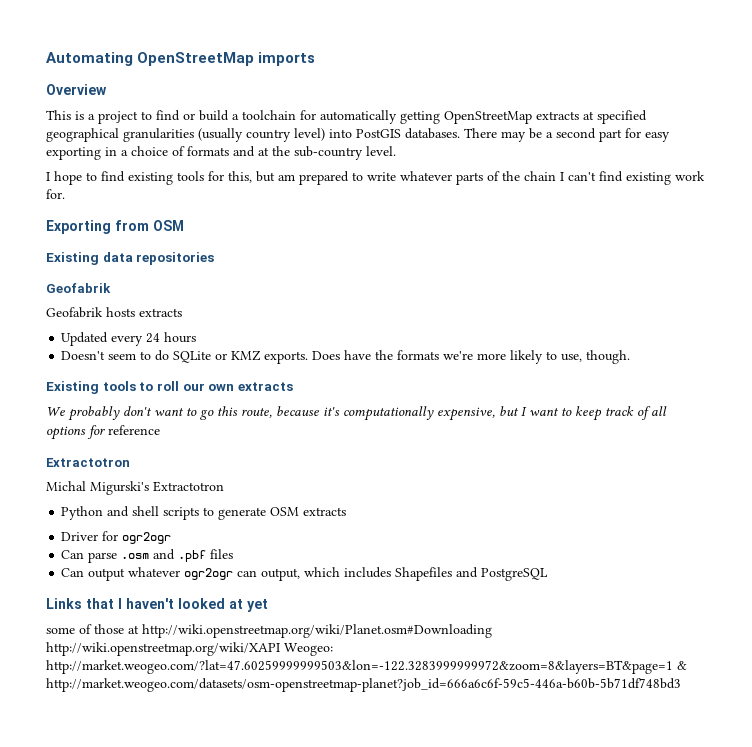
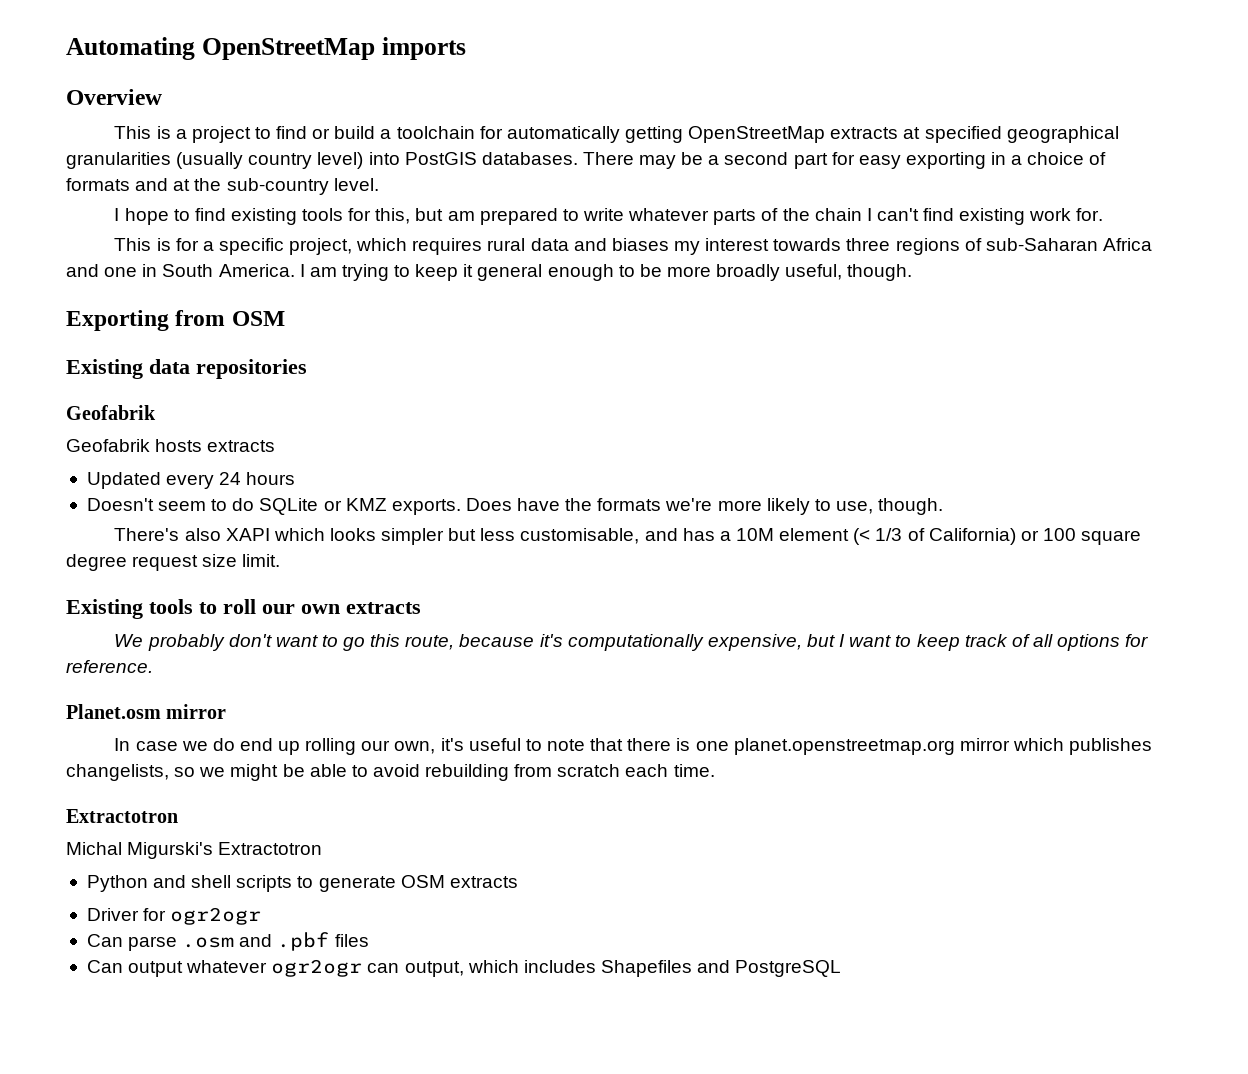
(65, 194) none -> [114,238,1152,255] [66,264,913,281] // This is for a specific project, which requires rural data and biases my interest towards three regions of sub-Saharan Africa and one in South America. I am trying to keep it general enough to be more broadly useful, though.
(631, 357) none -> [114,528,1142,545] [66,554,281,571] // There's also XAPI which looks simpler but less customisable, and has a 10M element (< 1/3 of California) or 100 square degree request size limit.
[108,425,160,435] reference -> [66,660,153,673] [66,704,227,719] [114,738,1153,755] [66,764,715,781] reference. // Planet.osm mirror // In case we do end up rolling our own, it's useful to note that there is one planet.openstreetmap.org mirror which publishes changelists, so we might be able to avoid rebuilding from scratch each time.
[46,598,268,612] [46,624,492,638] [46,642,333,656] [46,660,687,674] [46,678,681,692] // Links that I haven't looked at yet // some of those at http://wiki.openstreetmap.org/wiki/Planet.osm#Downloading http://wiki.openstreetmap.org/wiki/XAPI Weogeo: http://market.weogeo.com/?lat=47.60259999999503&lon=-122.3283999999972&zoom=8&layers=BT&page=1 & http://market.weogeo.com/datasets/osm-openstreetmap-planet?job_id=666a6c6f-59c5-446a-b60b-5b71df748bd3 -> (842, 968) none

